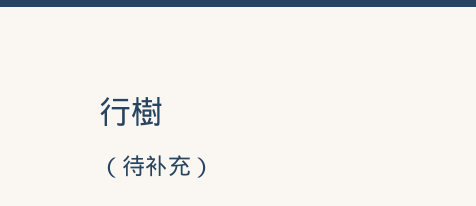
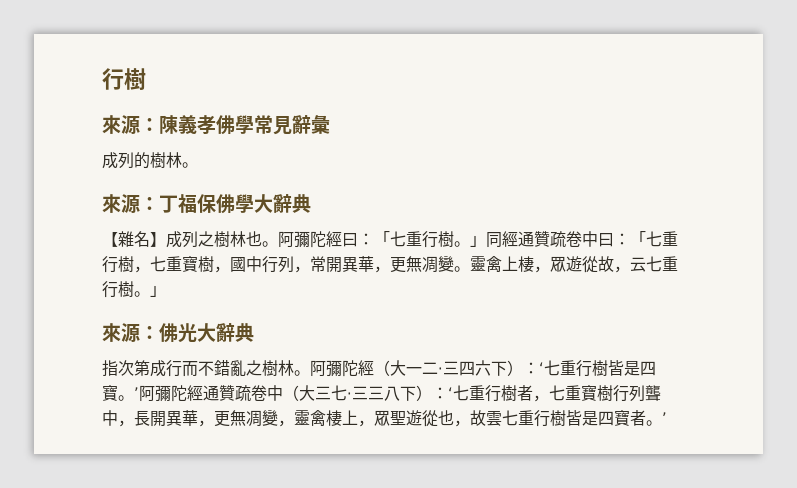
[99,155,214,178] （待补充） -> [102,115,330,135] [102,152,198,169] [102,194,311,214] [102,231,678,248] [102,255,678,273] [102,281,166,298] [102,323,254,343] [102,360,656,377] [102,385,661,402] [102,409,667,427] 來源：陳義孝佛學常見辭彙 // 成列的樹林。 // 來源：丁福保佛學大辭典 // 【雜名】成列之樹林也。阿彌陀經曰：「七重行樹。」同經通贊疏卷中曰：「七重行樹，七重寶樹，國中行列，常開異華，更無凋變。靈禽上棲，眾遊從故，云七重行樹。」 // 來源：佛光大辭典 // 指次第成行而不錯亂之樹林。阿彌陀經（大一二·三四六下）：‘七重行樹皆是四寶。’阿彌陀經通贊疏卷中（大三七·三三八下）：‘七重行樹者，七重寶樹行列聾中，長開異華，更無凋變，靈禽棲上，眾聖遊從也，故雲七重行樹皆是四寶者。’

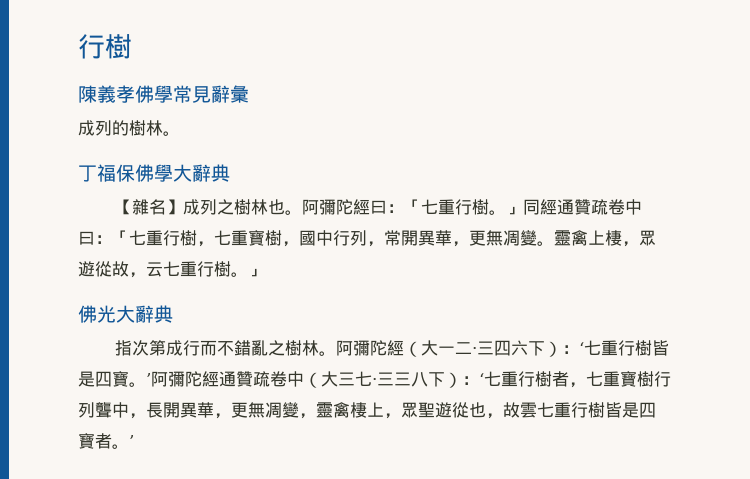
[102,115,159,134] 來源： -> (132, 46) none
[102,194,159,213] 來源： -> (180, 133) none
[102,323,159,342] 來源： -> (265, 272) none

